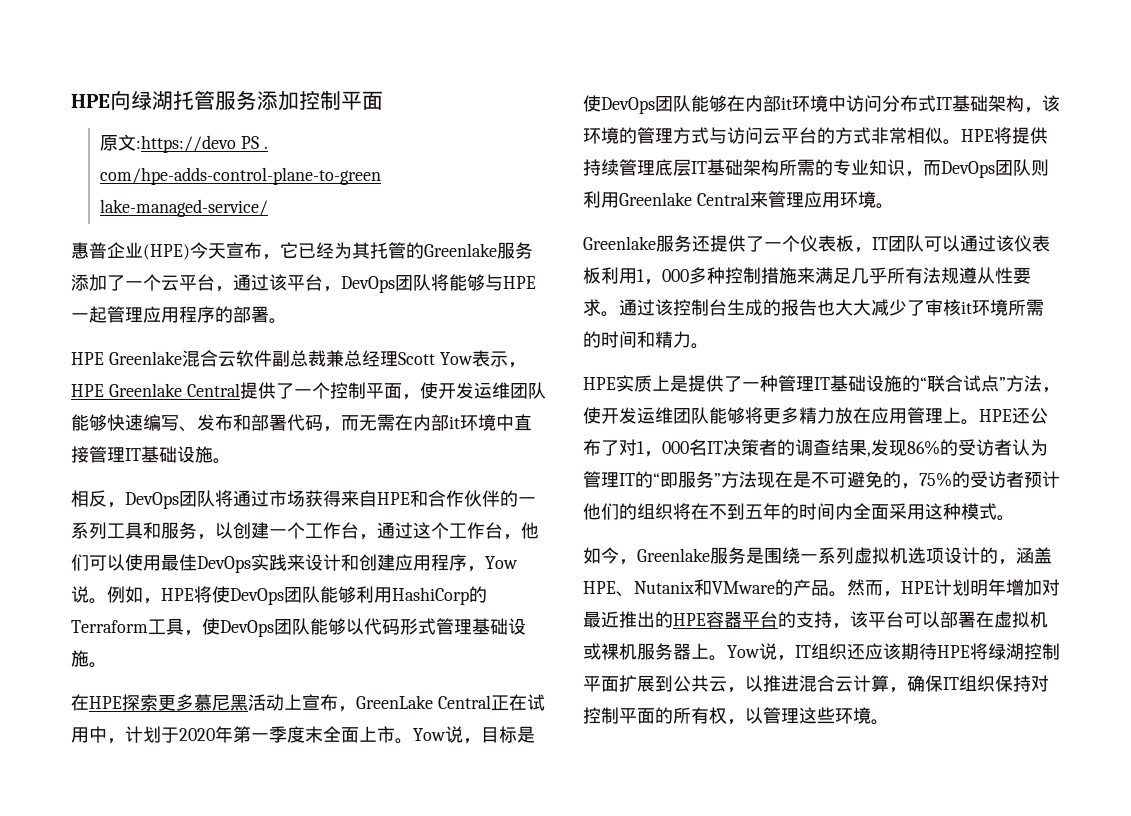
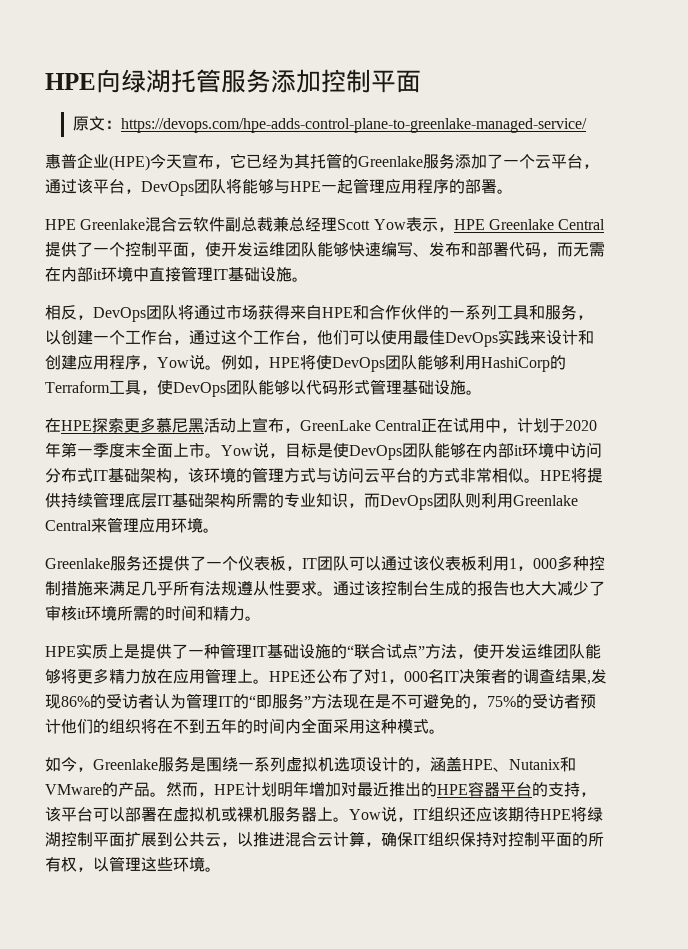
[136,135,268,153] [100,167,382,185] [100,199,269,217] :https://devo PS . com/hpe-adds-control-plane-to-green lake-managed-service/ -> [104,118,587,133] ：https://devops.com/hpe-adds-control-plane-to-greenlake-managed-service/

